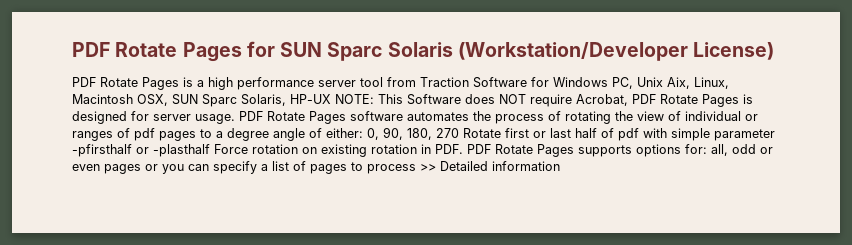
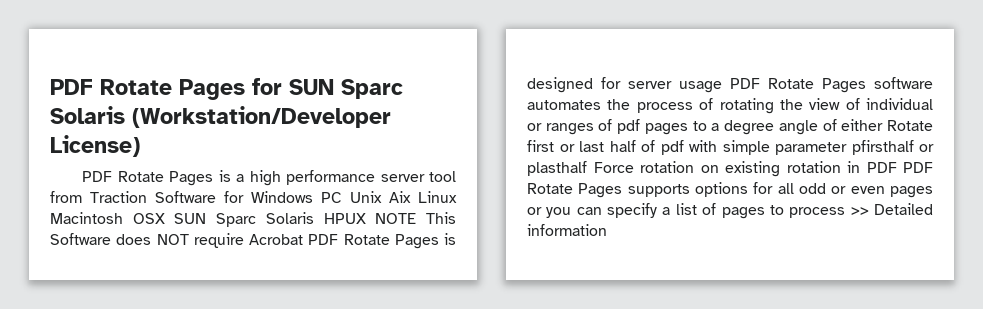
[612,77,729,89] [72,94,374,107] PC, Unix Aix, Linux, Macintosh OSX, SUN Sparc Solaris, HP-UX NOTE: -> [321,191,457,203] [50,212,417,227] PC Unix Aix Linux Macintosh OSX SUN Sparc Solaris HPUX NOTE
[576,94,628,106] Acrobat, -> [249,234,303,245] Acrobat
[195,114,235,124] usage. -> [679,81,722,93] usage
[326,127,459,140] either: 0, 90, 180, 270 -> [841,119,884,131] either
[72,144,210,157] -pfirsthalf or -plasthalf -> [851,140,934,155] [527,161,587,176] pfirsthalf or plasthalf
[435,144,463,154] PDF. -> [866,162,897,173] PDF
[685,144,728,156] for: all, -> [753,182,794,194] for all

